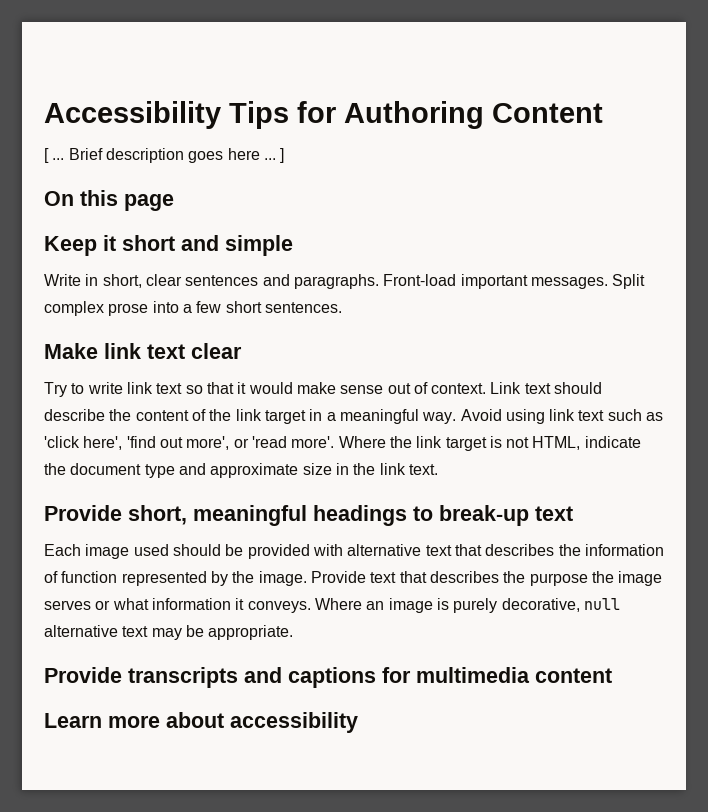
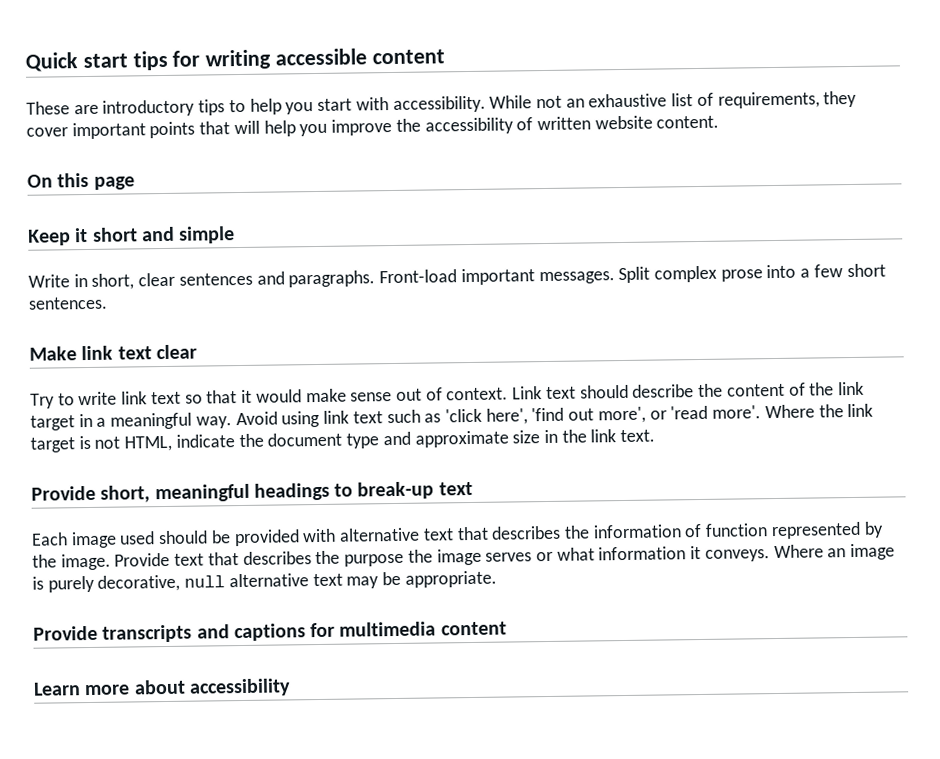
[44,101,603,129] [44,148,285,163] Accessibility Tips for Authoring Content // [ ... Brief description goes here ... ] -> [25,48,445,72] [26,90,858,117] [26,115,720,140] Quick start tips for writing accessible content // These are introductory tips to help you start with accessibility. While not an exhaustive list of requirements, they cover important points that will help you improve the accessibility of written website content.

